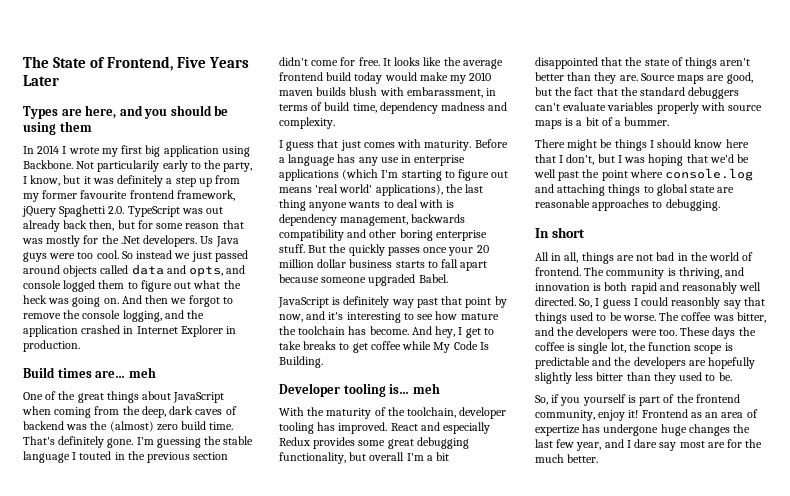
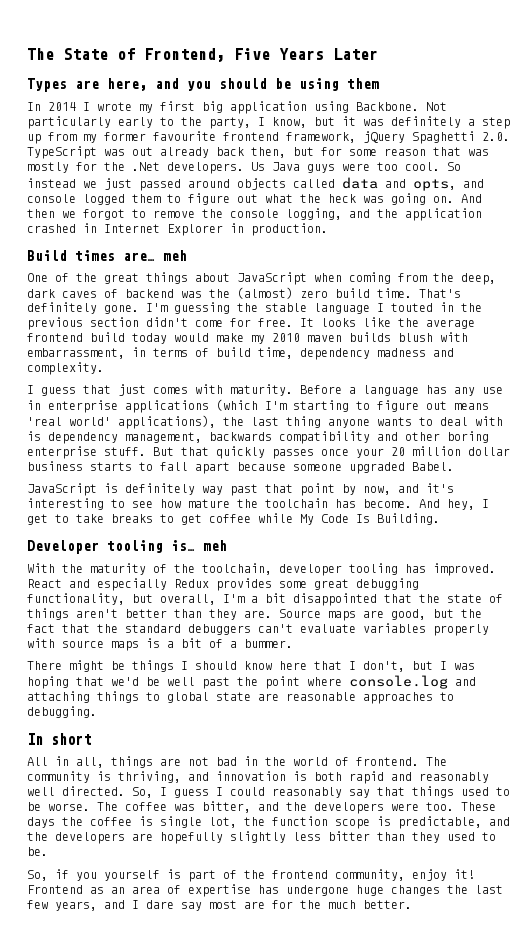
[97,160,160,172] particularily -> [27,116,111,129] particularly
[406,87,483,98] embarassment, -> [27,348,125,359] embarrassment,
[329,244,347,253] the -> [181,447,209,456] that
[369,452,405,461] overall -> [160,594,216,605] overall,
[671,297,721,309] reasonbly -> [272,787,342,798] reasonably
[535,357,590,369] predictable -> [398,816,482,829] predictable,
[535,425,580,436] expertize -> [188,884,251,897] expertise
[576,442,602,451] year, -> [55,901,97,911] years,

